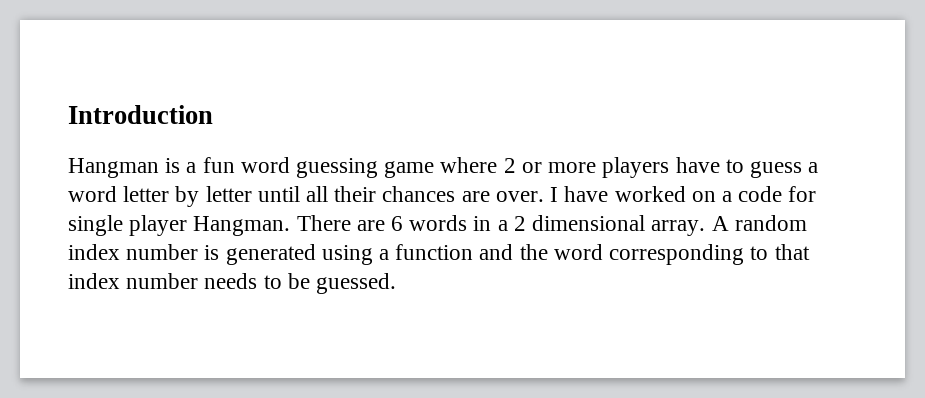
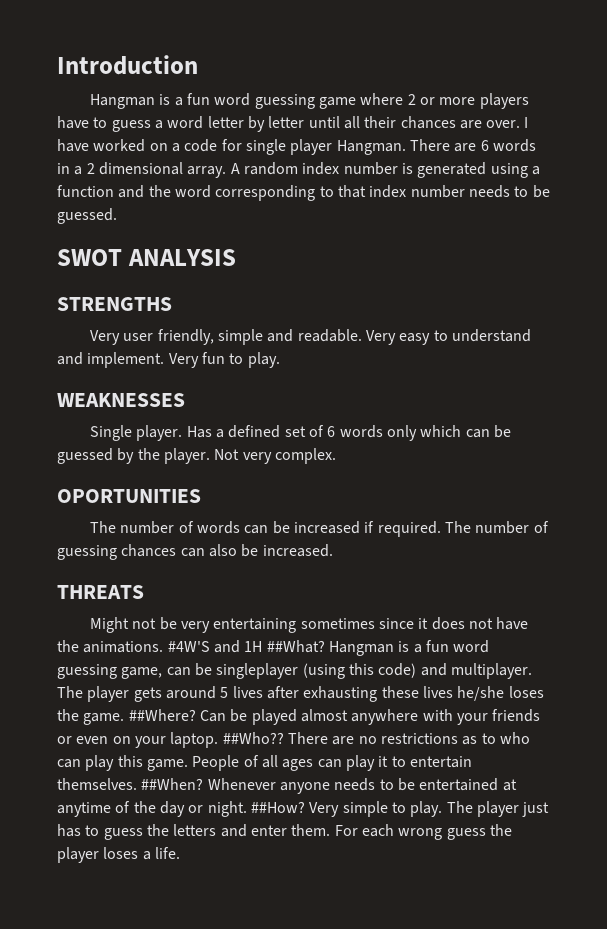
(397, 283) none -> [57,249,236,266] [57,297,172,311] [90,329,532,345] [57,352,280,368] [57,393,185,407] [90,425,512,441] [57,448,336,464] [57,489,201,503] [90,521,549,537] [57,544,333,560] [57,585,144,599] [90,617,529,633] [57,640,490,656] [57,663,532,679] [57,686,544,702] [57,709,541,725] [57,732,530,748] [57,755,472,771] [57,778,517,794] [57,801,550,817] [57,824,512,840] [57,847,180,863] // SWOT ANALYSIS // STRENGTHS // Very user friendly, simple and readable. Very easy to understand and implement. Very fun to play. // WEAKNESSES // Single player. Has a defined set of 6 words only which can be guessed by the player. Not very complex. // OPORTUNITIES // The number of words can be increased if required. The number of guessing chances can also be increased. // THREATS // Might not be very entertaining sometimes since it does not have the animations. #4W'S and 1H ##What? Hangman is a fun word guessing game, can be singleplayer (using this code) and multiplayer. The player gets around 5 lives after exhausting these lives he/she loses the game. ##Where? Can be played almost anywhere with your friends or even on your laptop. ##Who?? There are no restrictions as to who can play this game. People of all ages can play it to entertain themselves. ##When? Whenever anyone needs to be entertained at anytime of the day or night. ##How? Very simple to play. The player just has to guess the letters and enter them. For each wrong guess the player loses a life.

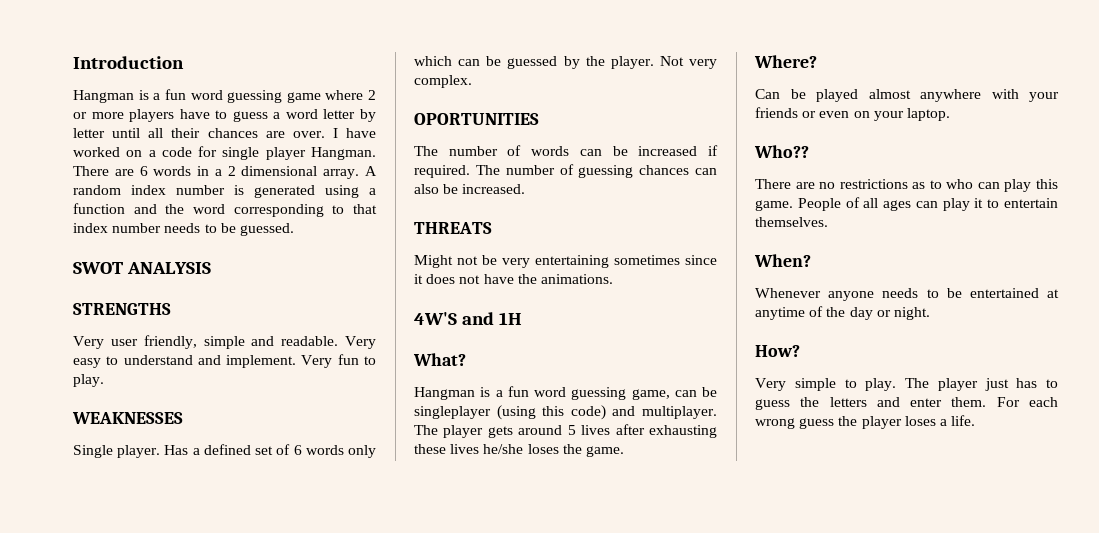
[167,641,210,652] #4W'S -> [414,312,457,325] // 4W'S
[266,640,325,653] ##What? -> [413,353,466,366] // What? //
[128,709,196,721] ##Where? -> [754,55,817,68] // Where? //
[222,732,284,744] ##Who?? -> [754,145,809,158] // Who?? //
[141,778,204,790] ##When? -> [754,254,811,267] // When? //
[250,801,305,813] ##How? -> [755,345,800,357] // How? //

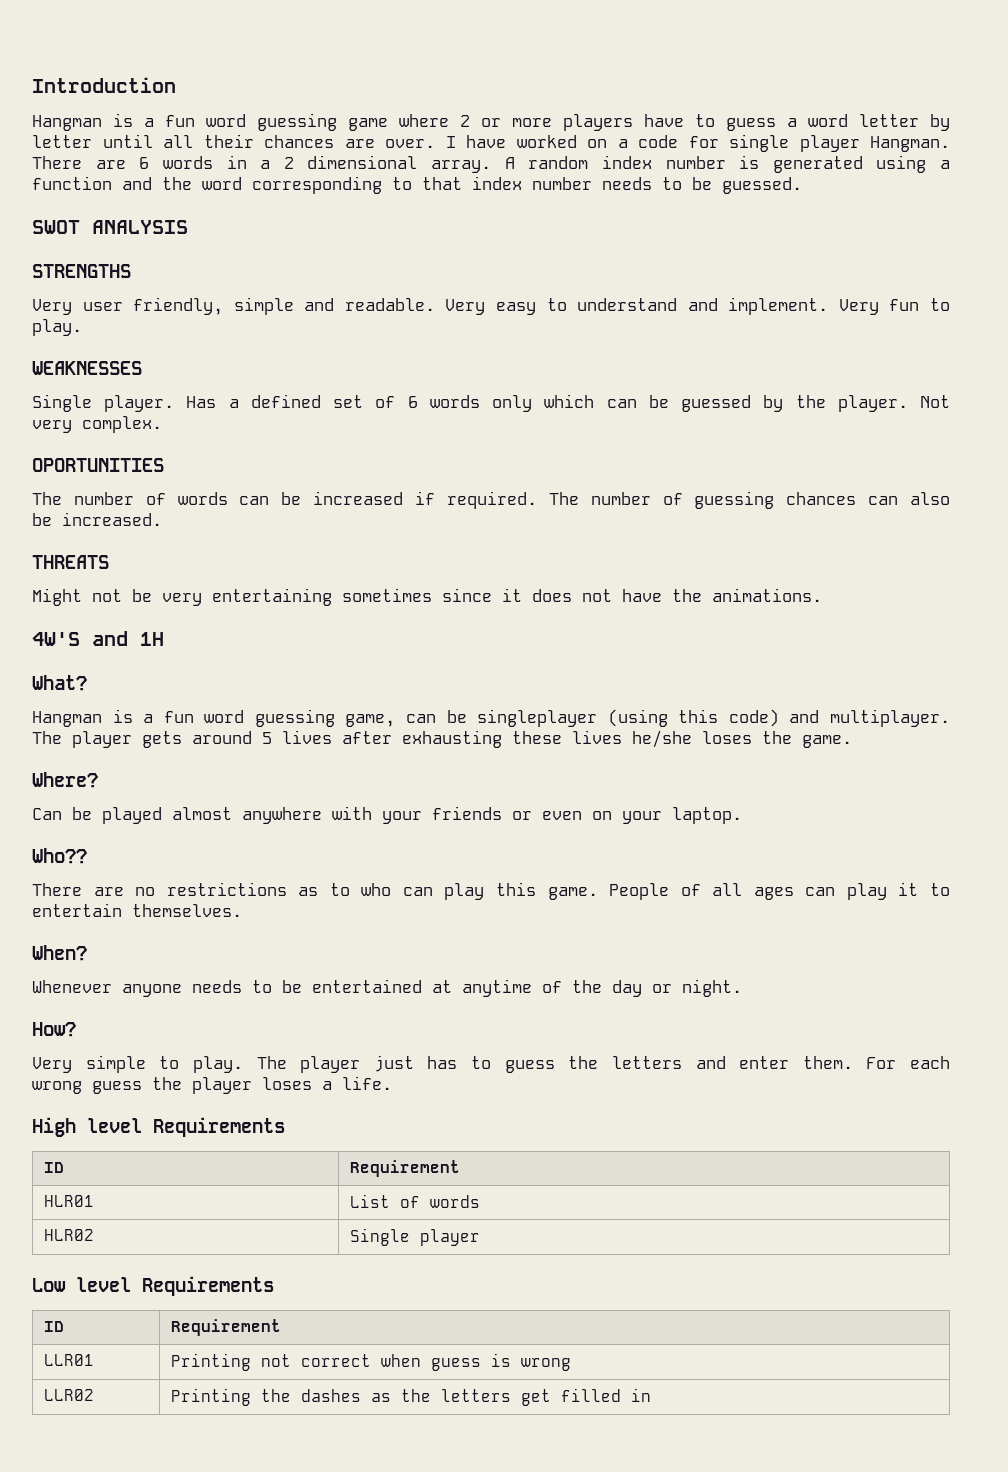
(976, 420) none -> [32,1117,285,1137] [44,1162,65,1173] [350,1160,461,1177] [44,1195,95,1207] [350,1194,481,1208] [44,1229,95,1241] [350,1228,481,1246] [32,1276,274,1296] [44,1321,65,1332] [171,1319,282,1336] [44,1354,95,1366] [171,1353,572,1371] [44,1389,95,1401] [171,1388,652,1406] // High level Requirements // ID | Requirement // HLR01 | List of words // HLR02 | Single player // Low level Requirements // ID | Requirement // LLR01 | Printing not correct when guess is wrong // LLR02 | Printing the dashes as the letters get filled in

